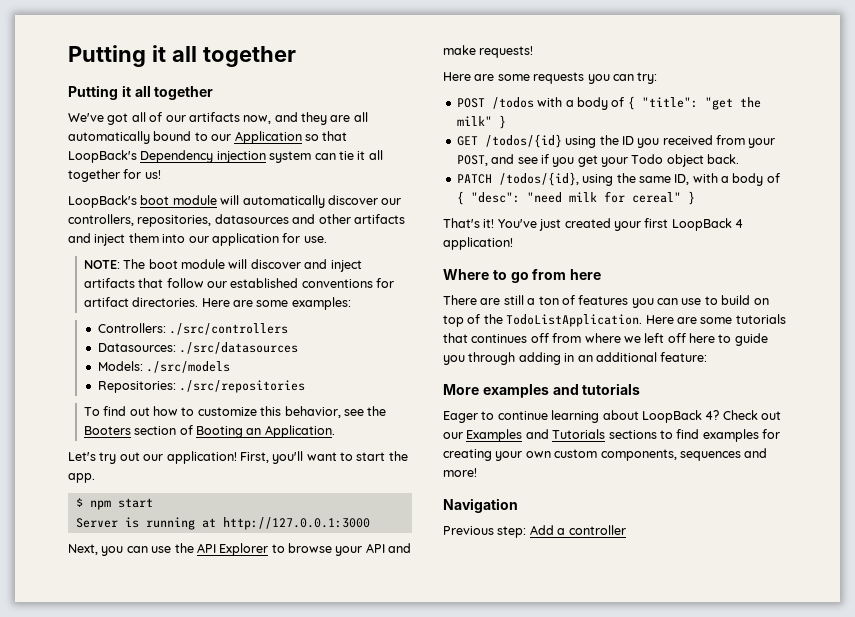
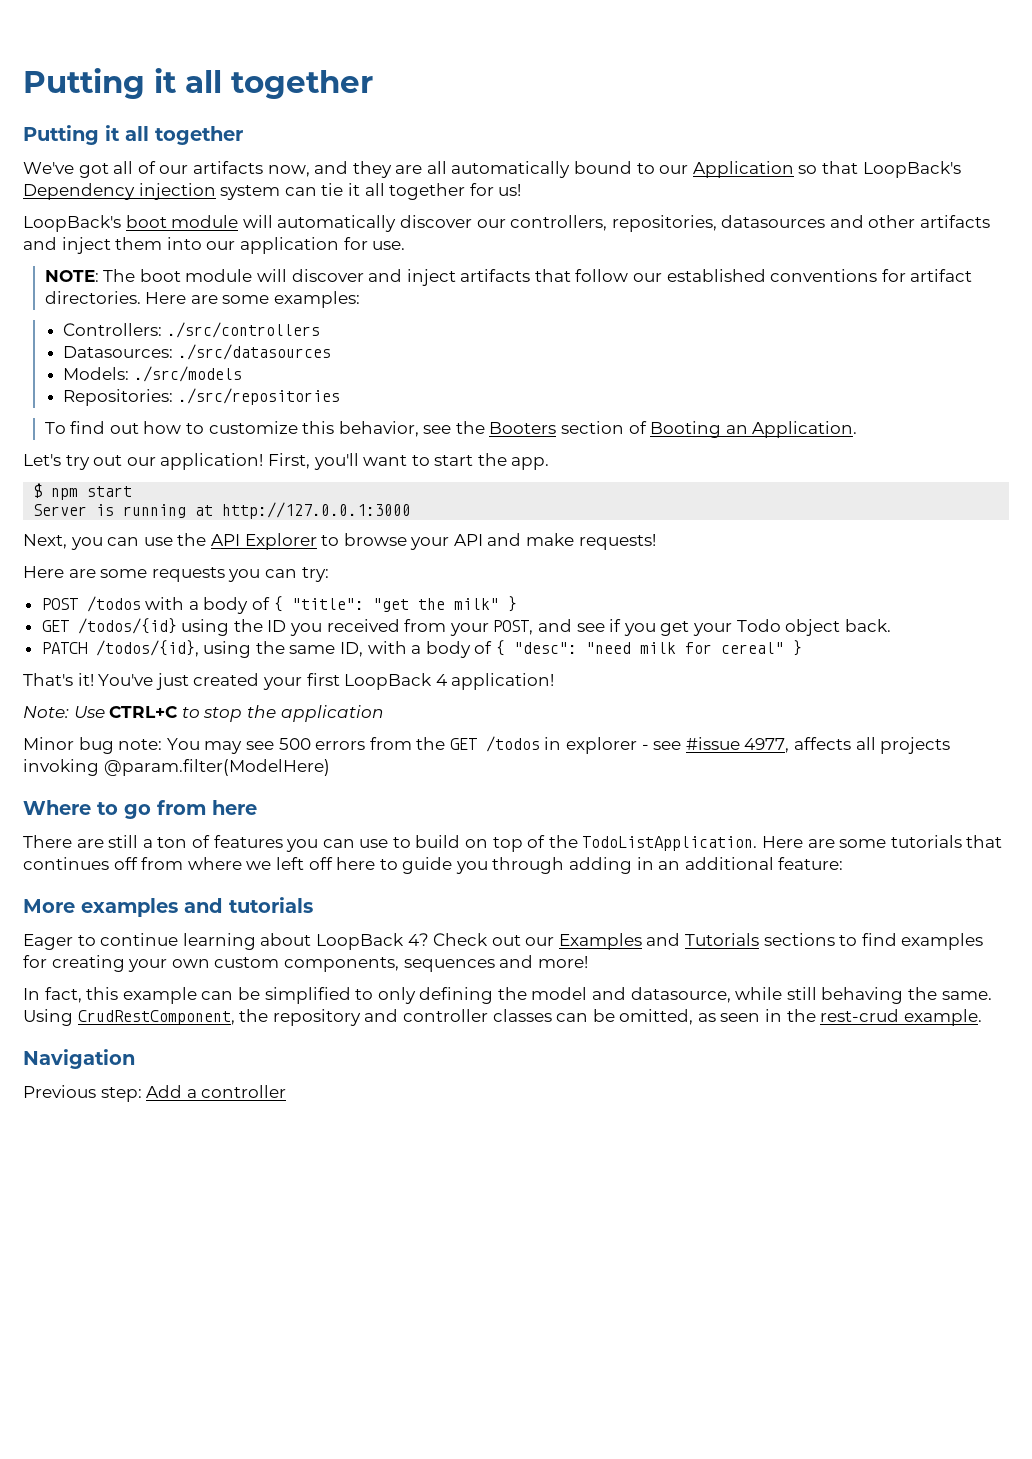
(513, 243) none -> [23,705,384,722] [23,736,951,754] [23,759,330,776] // Note: Use CTRL+C to stop the application // Minor bug note: You may see 500 errors from the GET /todos in explorer - see #issue 4977, affects all projects invoking @param.filter(ModelHere)
(477, 472) none -> [23,987,992,1004] [23,1009,982,1026] // In fact, this example can be simplified to only defining the model and datasource, while still behaving the same. Using CrudRestComponent, the repository and controller classes can be omitted, as seen in the rest-crud example.

